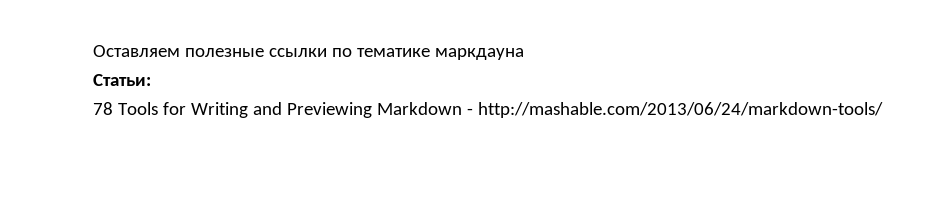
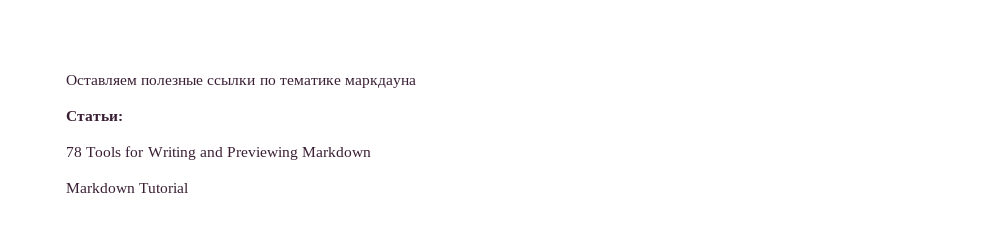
[466,102,883,118] - http://mashable.com/2013/06/24/markdown-tools/ -> [66,183,189,193] // Markdown Tutorial

